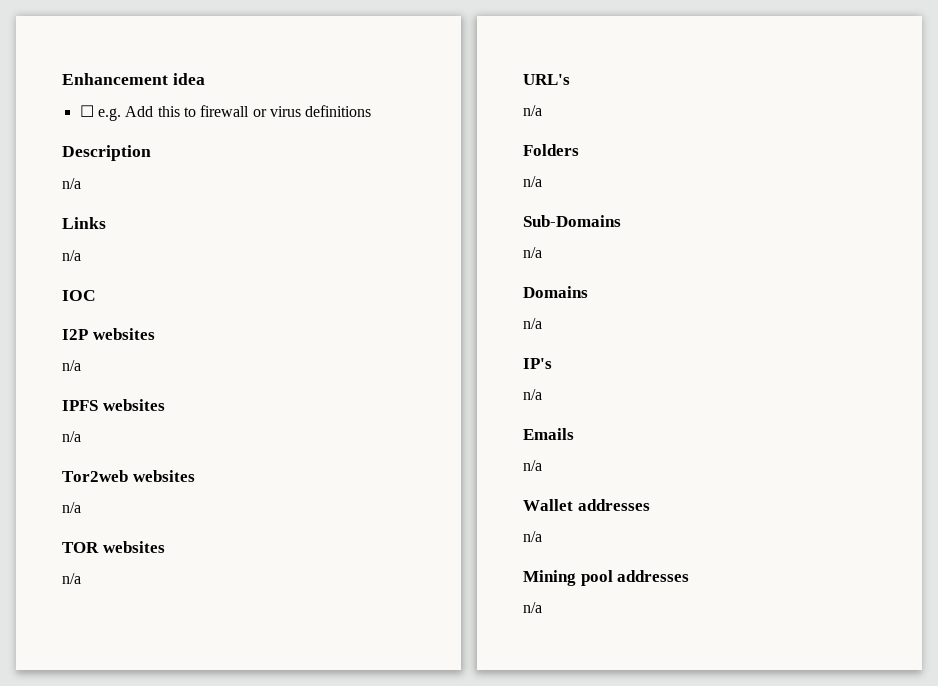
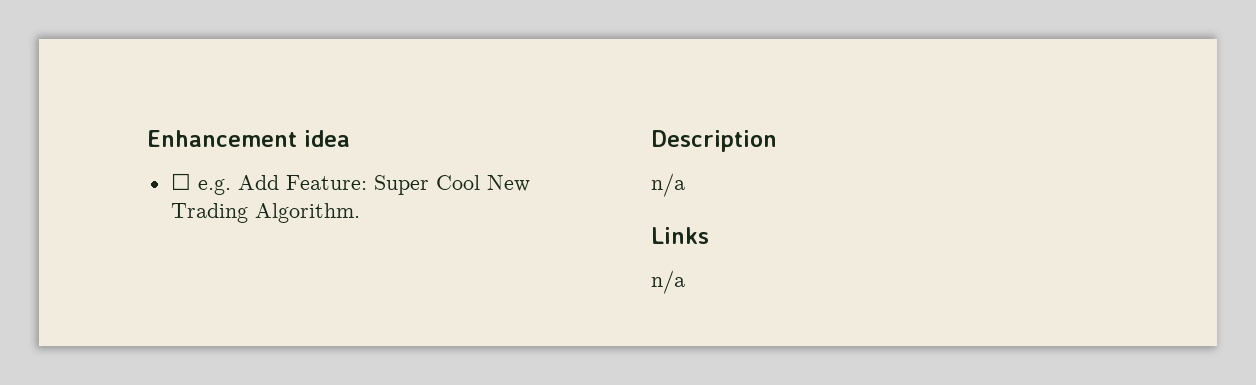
[157,105,372,117] [62,145,151,161] [62,178,81,189] [62,217,106,229] [62,250,81,261] [62,290,96,301] [62,328,155,340] [62,360,81,371] [62,399,165,411] [62,431,81,442] [62,470,195,482] [62,502,81,513] [62,541,165,553] [62,573,81,584] [523,74,570,85] [523,105,542,116] [523,144,579,156] [523,176,542,187] [523,215,621,227] [523,247,542,258] [523,286,588,298] [523,318,542,329] [523,358,552,369] [523,389,542,400] [523,428,574,440] [523,460,542,471] [523,499,650,511] [523,531,542,542] [523,570,690,586] this to firewall or virus definitions // Description // n/a // Links // n/a // IOC // I2P websites // n/a // IPFS websites // n/a // Tor2web websites // n/a // TOR websites // n/a // URL's // n/a // Folders // n/a // Sub-Domains // n/a // Domains // n/a // IP's // n/a // Emails // n/a // Wallet addresses // n/a // Mining pool addresses -> [285,175,530,195] [170,203,360,223] [651,130,777,152] [651,173,685,197] [651,227,709,244] Feature: Super Cool New Trading Algorithm. // Description // n/a // Links

